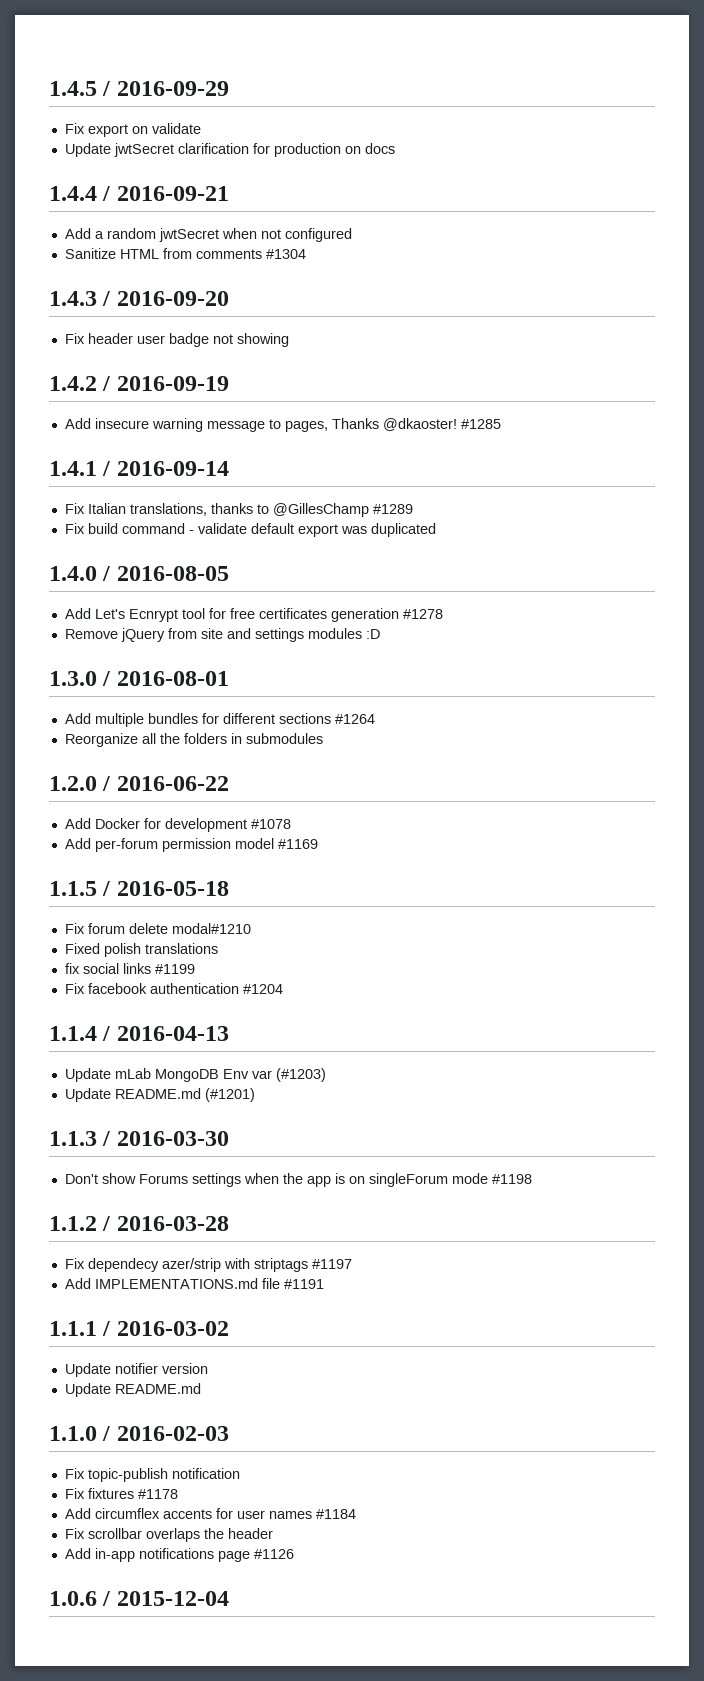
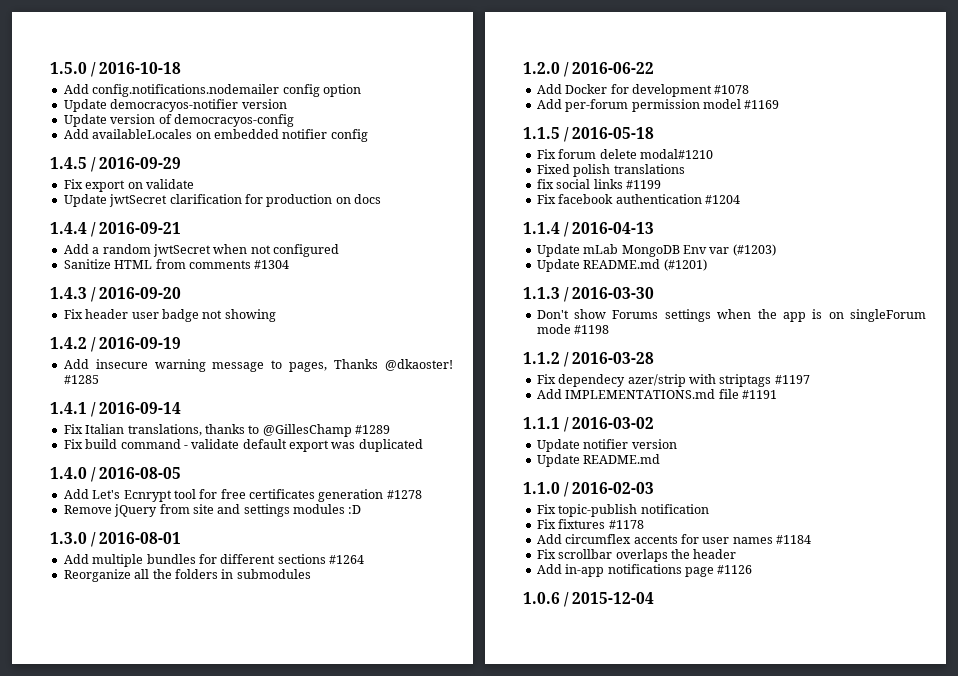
(49, 88) none -> [50,62,182,77] [63,84,361,97] [63,99,287,112] [63,114,294,127] [63,129,368,142] 1.5.0 / 2016-10-18 // Add config.notifications.nodemailer config option // Update democracyos-notifier version // Update version of democracyos-config // Add availableLocales on embedded notifier config //

